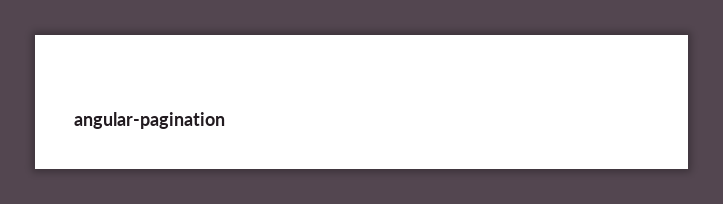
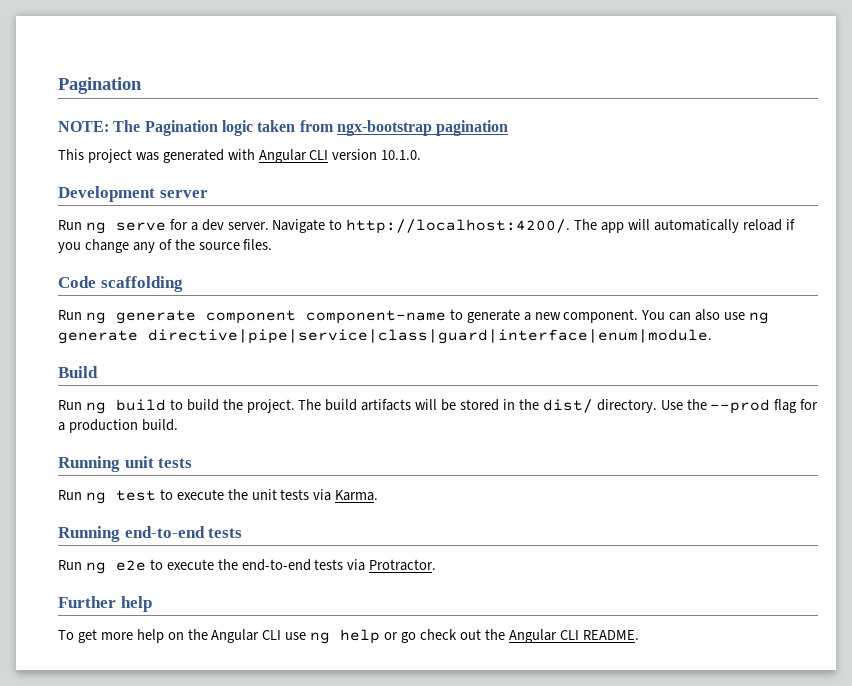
[74,112,225,129] angular-pagination -> [58,77,142,94] [58,120,509,136] [58,149,422,163] [58,186,208,202] [58,219,795,234] [58,239,273,253] [58,276,183,292] [58,309,770,324] [58,329,712,344] [58,366,98,378] [58,399,819,414] [58,419,178,433] [58,456,193,472] [58,489,379,504] [58,526,243,542] [58,559,437,574] [58,596,152,612] [58,629,639,644] Pagination // NOTE: The Pagination logic taken from ngx-bootstrap pagination // This project was generated with Angular CLI version 10.1.0. // Development server // Run ng serve for a dev server. Navigate to http://localhost:4200/. The app will automatically reload if you change any of the source files. // Code scaffolding // Run ng generate component component-name to generate a new component. You can also use ng generate directive|pipe|service|class|guard|interface|enum|module. // Build // Run ng build to build the project. The build artifacts will be stored in the dist/ directory. Use the --prod flag for a production build. // Running unit tests // Run ng test to execute the unit tests via Karma. // Running end-to-end tests // Run ng e2e to execute the end-to-end tests via Protractor. // Further help // To get more help on the Angular CLI use ng help or go check out the Angular CLI README.

